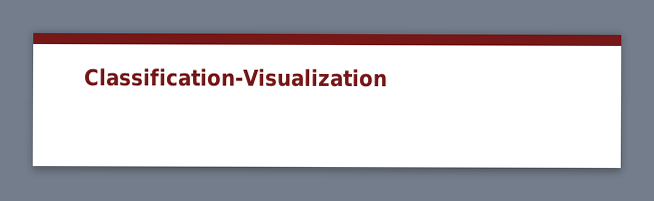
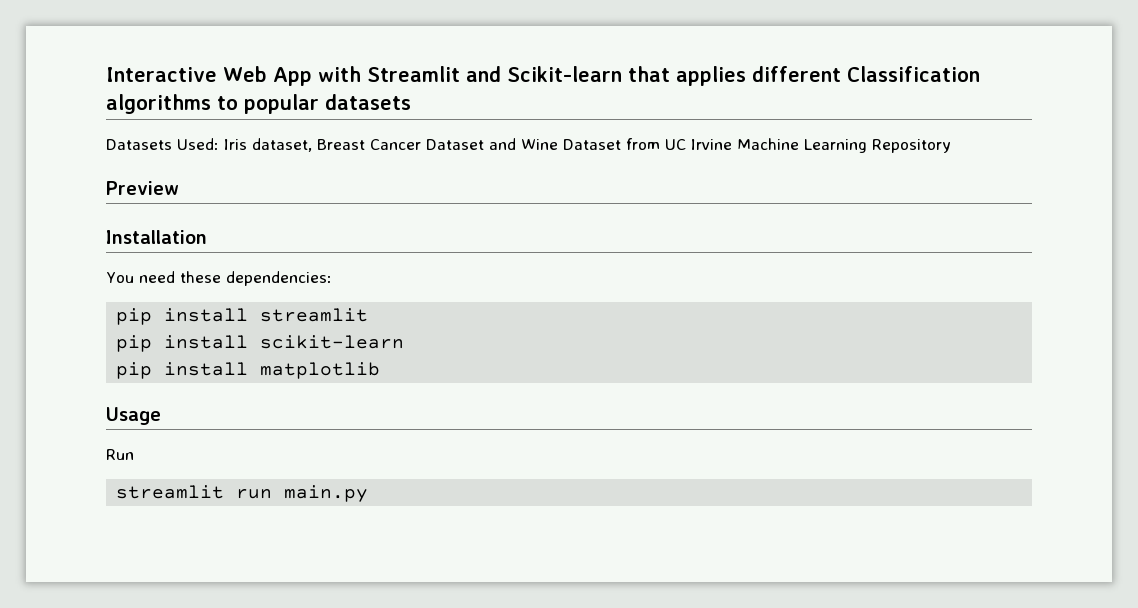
[84,68,388,88] Classification-Visualization -> [106,66,980,86] [106,94,411,114] [106,138,951,153] [106,181,179,195] [106,230,207,244] [106,271,332,286] [116,308,369,325] [116,335,405,352] [116,362,381,379] [106,407,161,425] [106,449,134,460] [116,485,369,502] Interactive Web App with Streamlit and Scikit-learn that applies different Classification algorithms to popular datasets // Datasets Used: Iris dataset, Breast Cancer Dataset and Wine Dataset from UC Irvine Machine Learning Repository // Preview // Installation // You need these dependencies: // pip install streamlit // pip install scikit-learn // pip install matplotlib // Usage // Run // streamlit run main.py

